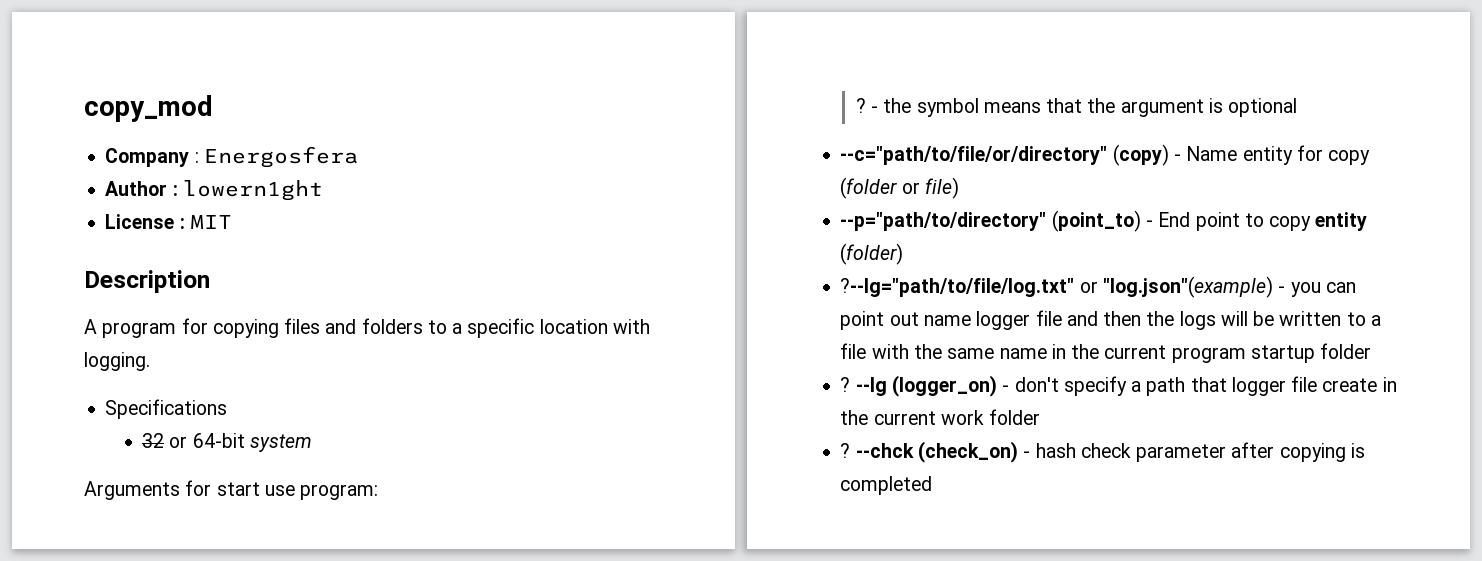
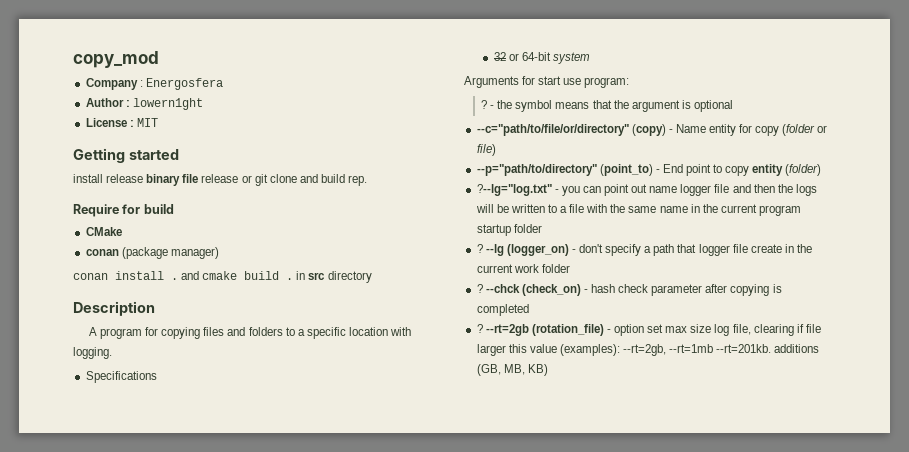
(232, 222) none -> [73,148,179,163] [73,174,368,186] [73,204,174,217] [85,227,122,236] [85,247,219,259] [73,271,372,283] // Getting started // install release binary file release or git clone and build rep. // Require for build // CMake // conan (package manager) // conan install . and cmake build . in src directory
[840,276,1273,298] ?--lg="path/to/file/log.txt" or "log.json"(example) -> [476,184,552,196] ?--lg="log.txt"
(933, 485) none -> [476,324,821,336] [476,344,820,356] [476,364,548,376] // ? --rt=2gb (rotation_file) - option set max size log file, clearing if file larger this value (examples): --rt=2gb, --rt=1mb --rt=201kb. additions (GB, MB, KB)

